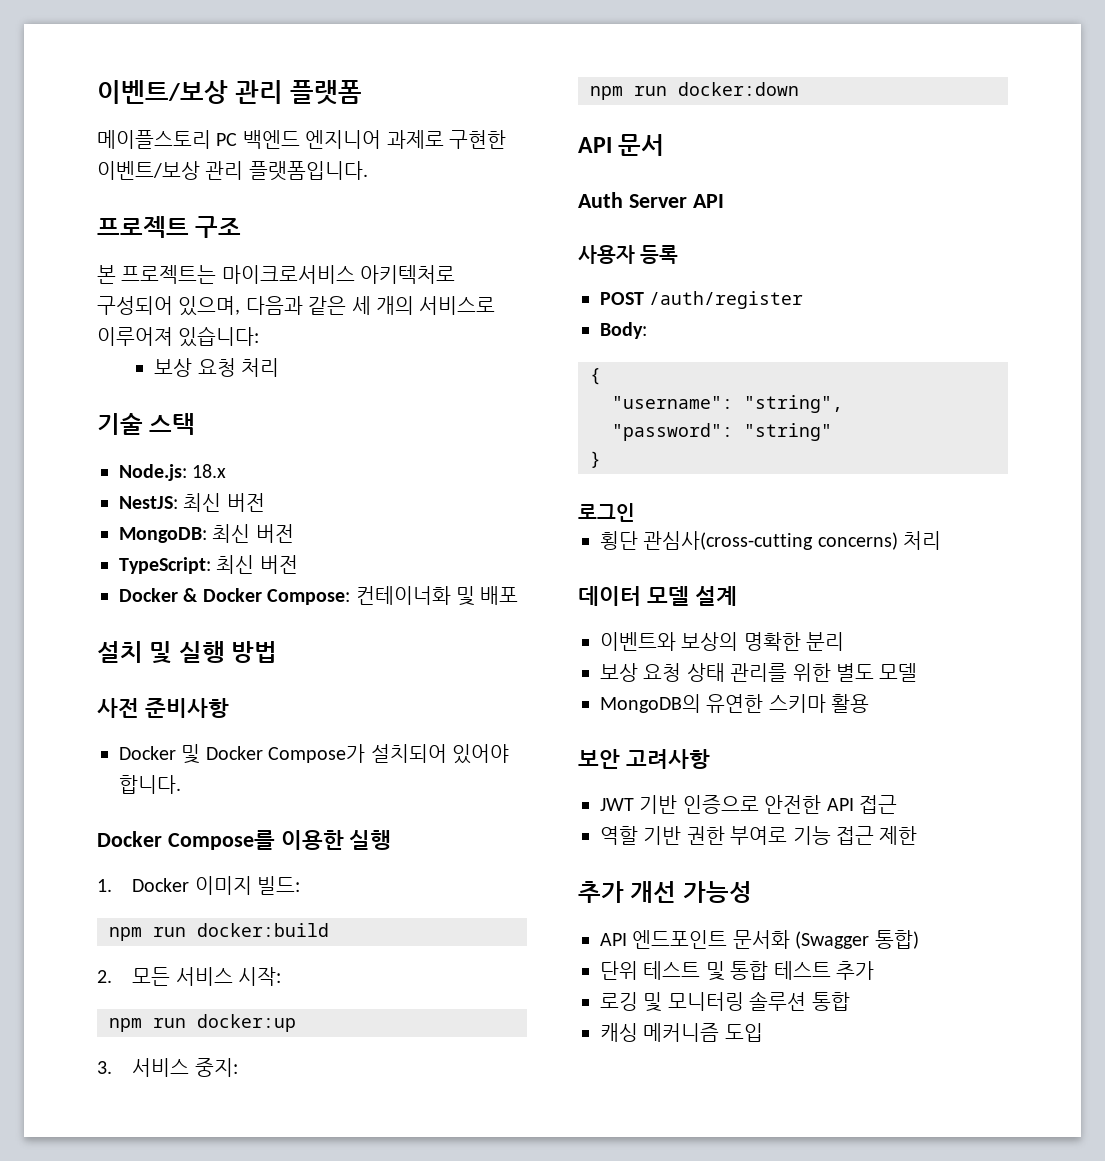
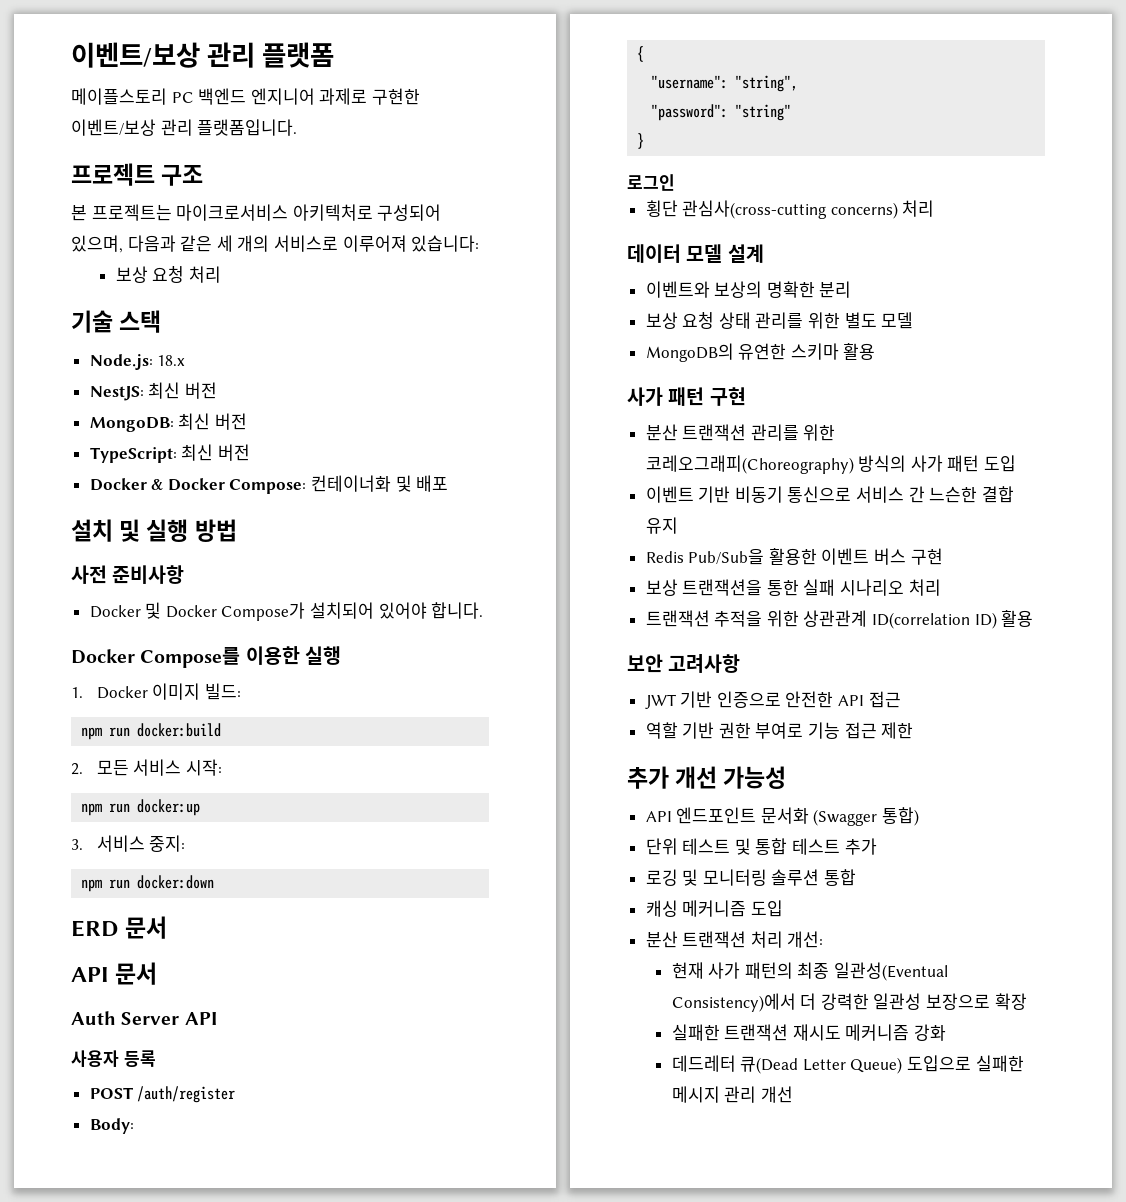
(799, 89) none -> [71,916,168,939] // ERD 문서
(870, 703) none -> [627,387,746,406] [645,424,836,441] [645,455,1017,474] [645,486,1014,503] [645,517,678,534] [645,548,943,565] [645,579,941,596] [645,610,1034,629] // 사가 패턴 구현 // 분산 트랜잭션 관리를 위한 코레오그래피(Choreography) 방식의 사가 패턴 도입 // 이벤트 기반 비동기 통신으로 서비스 간 느슨한 결합 유지 // Redis Pub/Sub을 활용한 이벤트 버스 구현 // 보상 트랜잭션을 통한 실패 시나리오 처리 // 트랜잭션 추적을 위한 상관관계 ID(correlation ID) 활용
(763, 1032) none -> [645,931,824,948] [671,962,948,981] [671,993,1027,1012] [671,1024,946,1041] [671,1055,1024,1074] [671,1086,793,1103] // 분산 트랜잭션 처리 개선: // 현재 사가 패턴의 최종 일관성(Eventual Consistency)에서 더 강력한 일관성 보장으로 확장 // 실패한 트랜잭션 재시도 메커니즘 강화 // 데드레터 큐(Dead Letter Queue) 도입으로 실패한 메시지 관리 개선

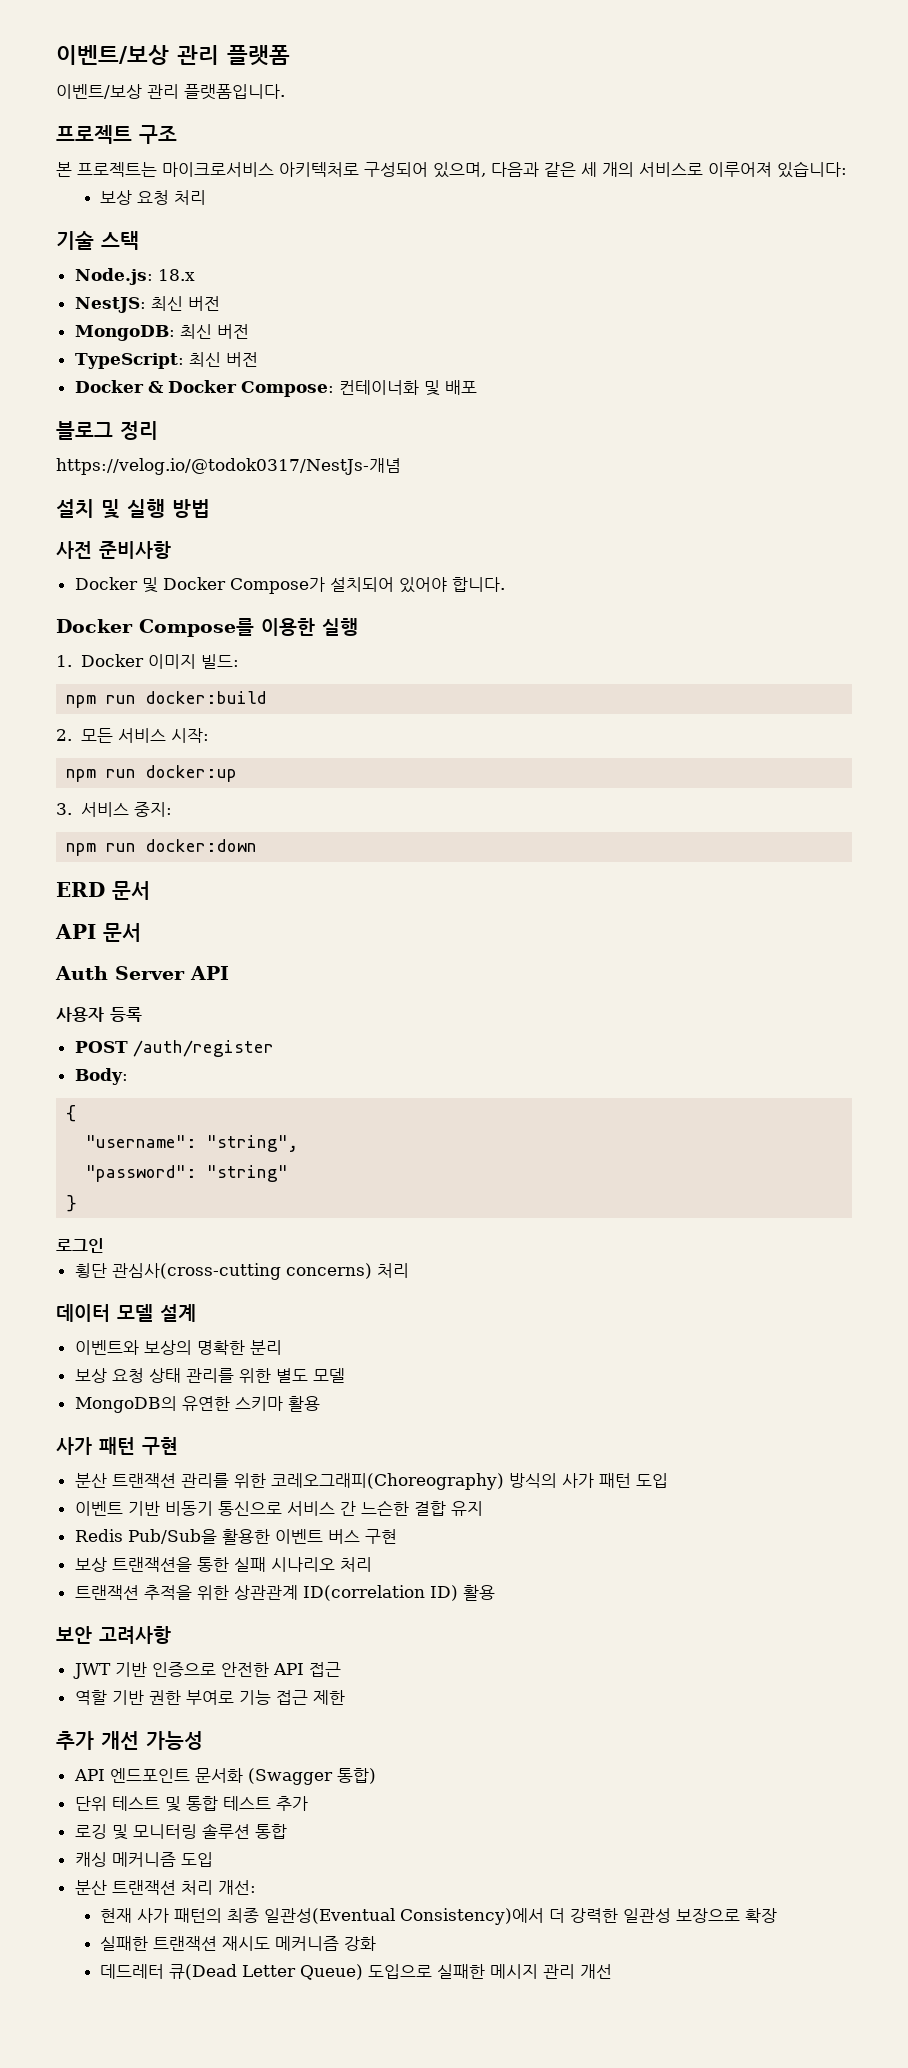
[71,88,420,105] 메이플스토리 PC 백엔드 엔지니어 과제로 구현한 -> (290, 55) none
(449, 483) none -> [56,421,158,440] [56,458,401,475] // 블로그 정리 // https://velog.io/@todok0317/NestJs-개념

